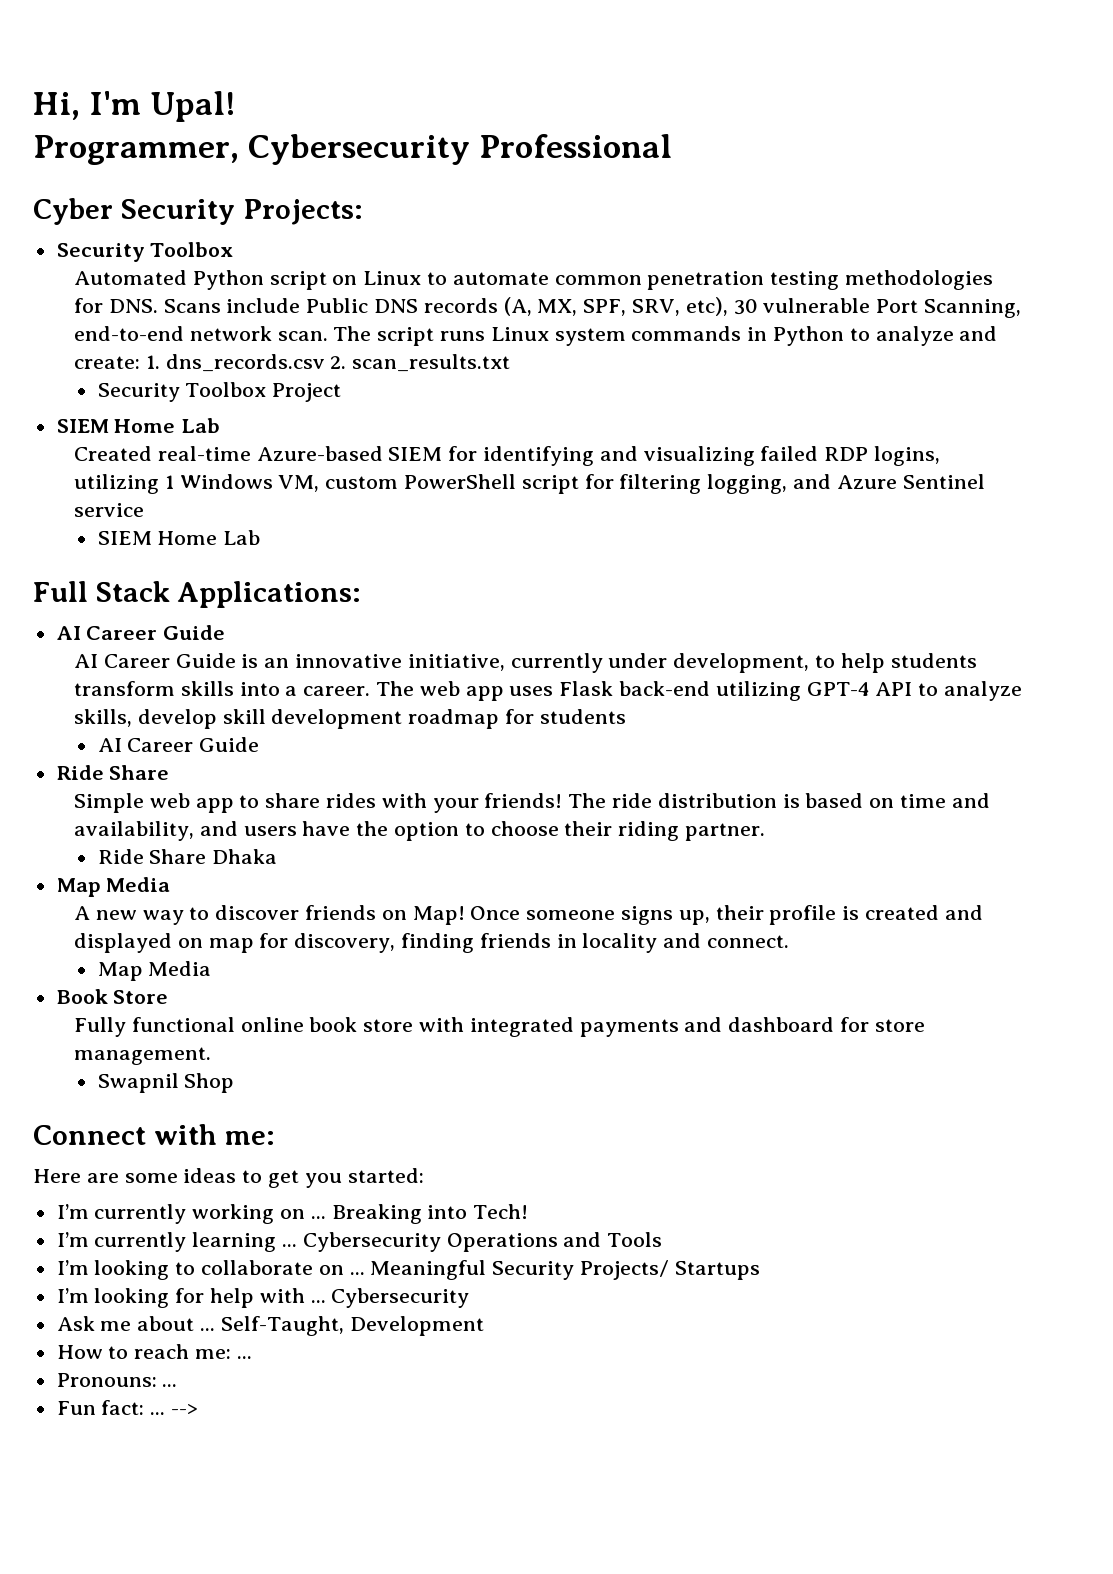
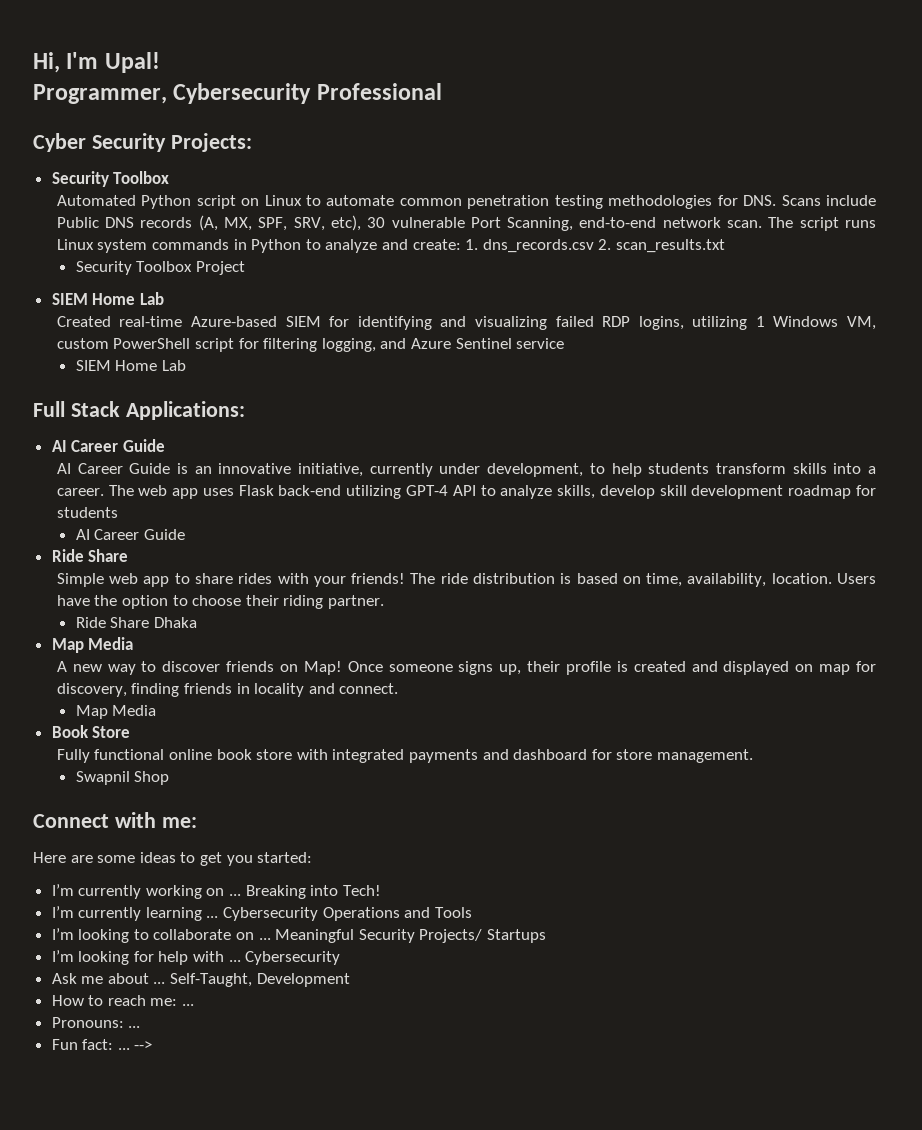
[899,793,990,808] [73,821,297,841] time and availability, and users -> [646,573,877,587] time, availability, location. Users

